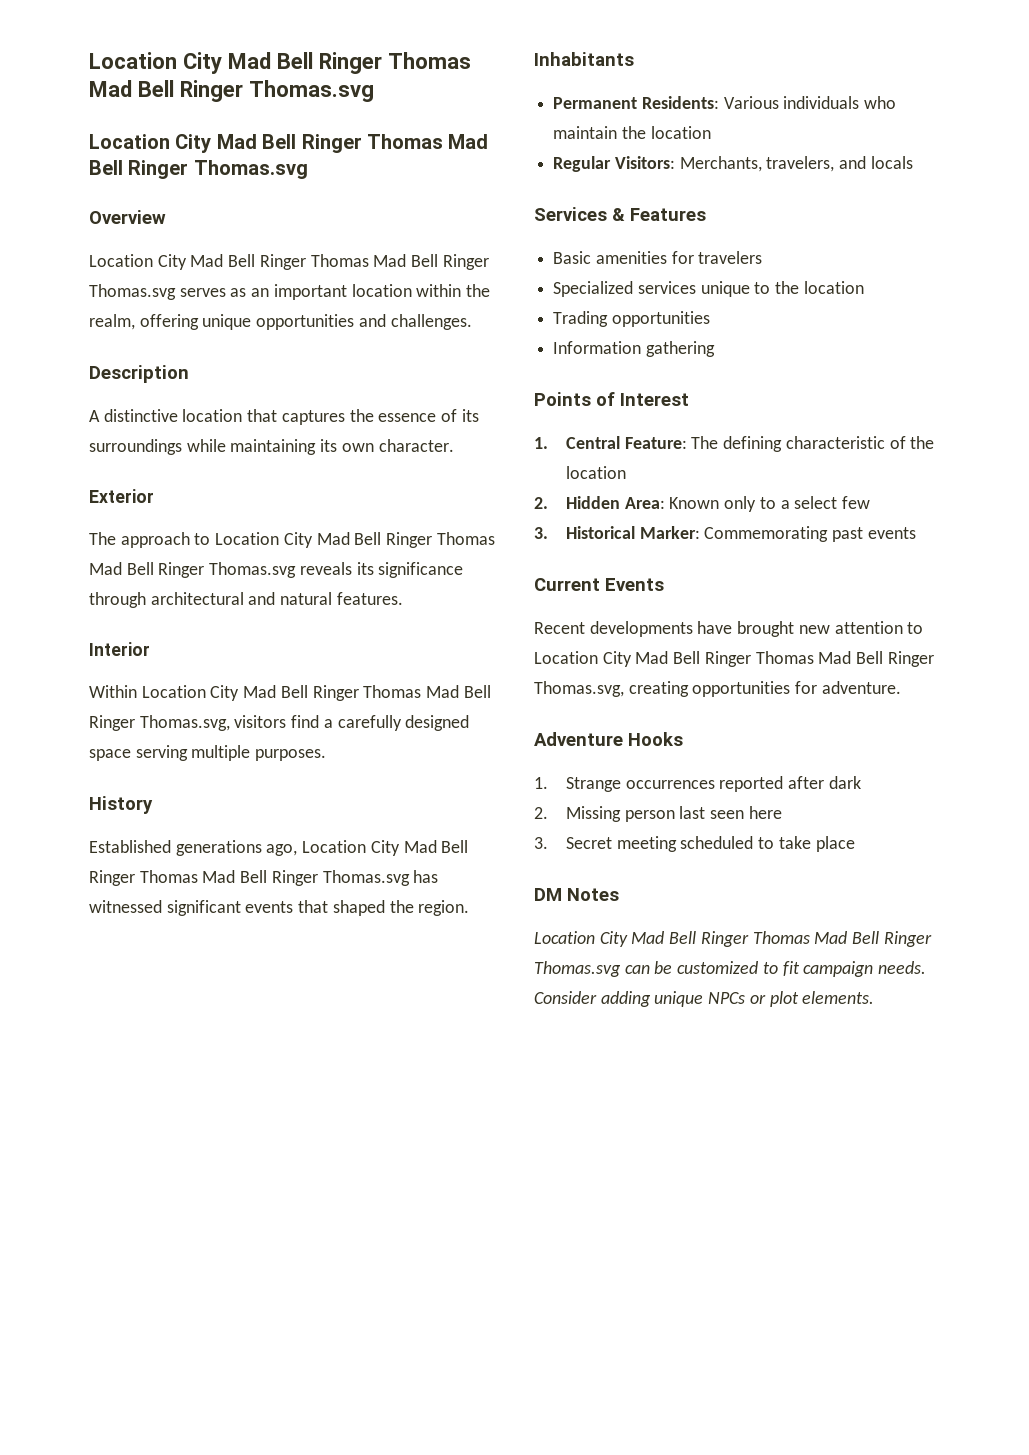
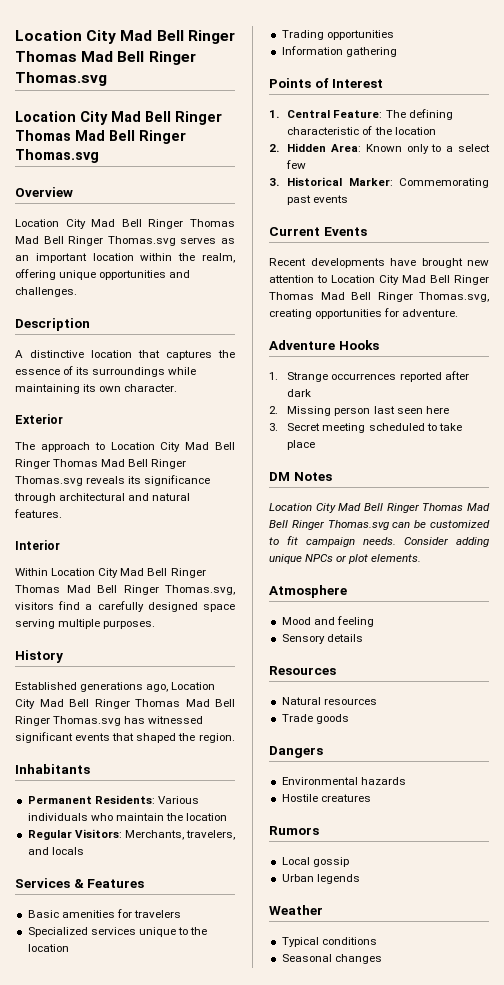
(875, 997) none -> [269,585,347,598] [281,616,374,627] [281,634,363,644] [269,666,336,675] [281,697,377,705] [281,714,349,724] [269,746,323,758] [281,777,406,785] [281,794,371,802] [269,826,319,835] [281,857,349,867] [281,874,360,884] [269,905,323,915] [281,937,377,947] [281,954,382,964] // Atmosphere // Mood and feeling // Sensory details // Resources // Natural resources // Trade goods // Dangers // Environmental hazards // Hostile creatures // Rumors // Local gossip // Urban legends // Weather // Typical conditions // Seasonal changes

